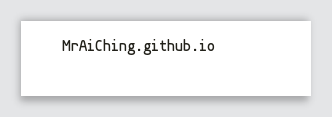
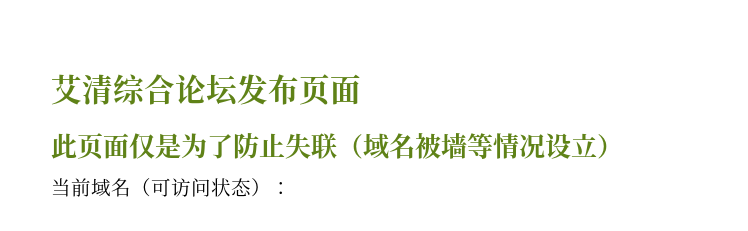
[62,39,215,55] MrAiChing.github.io -> [51,74,361,107] [51,133,623,160] [51,178,291,197] 艾清综合论坛发布页面 // 此页面仅是为了防止失联（域名被墙等情况设立） // 当前域名（可访问状态）：

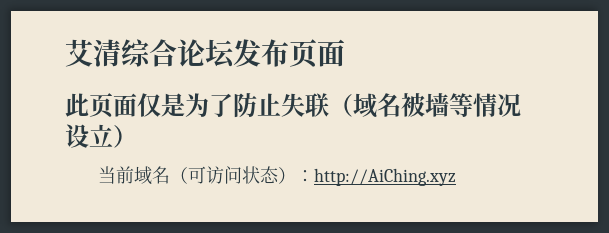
(291, 188) none -> [313,168,456,186] http://AiChing.xyz

